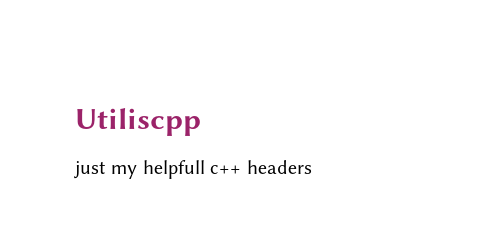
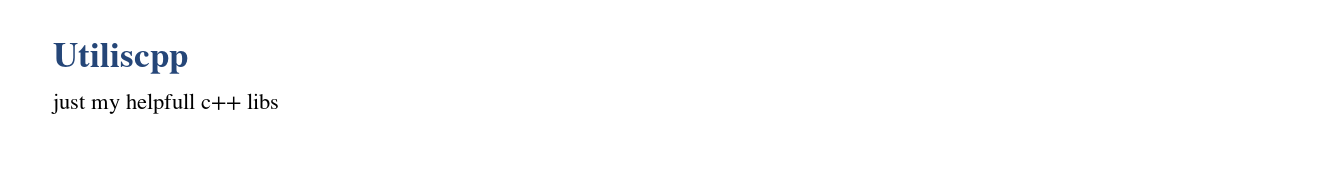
[246,160,312,174] headers -> [247,93,280,109] libs

